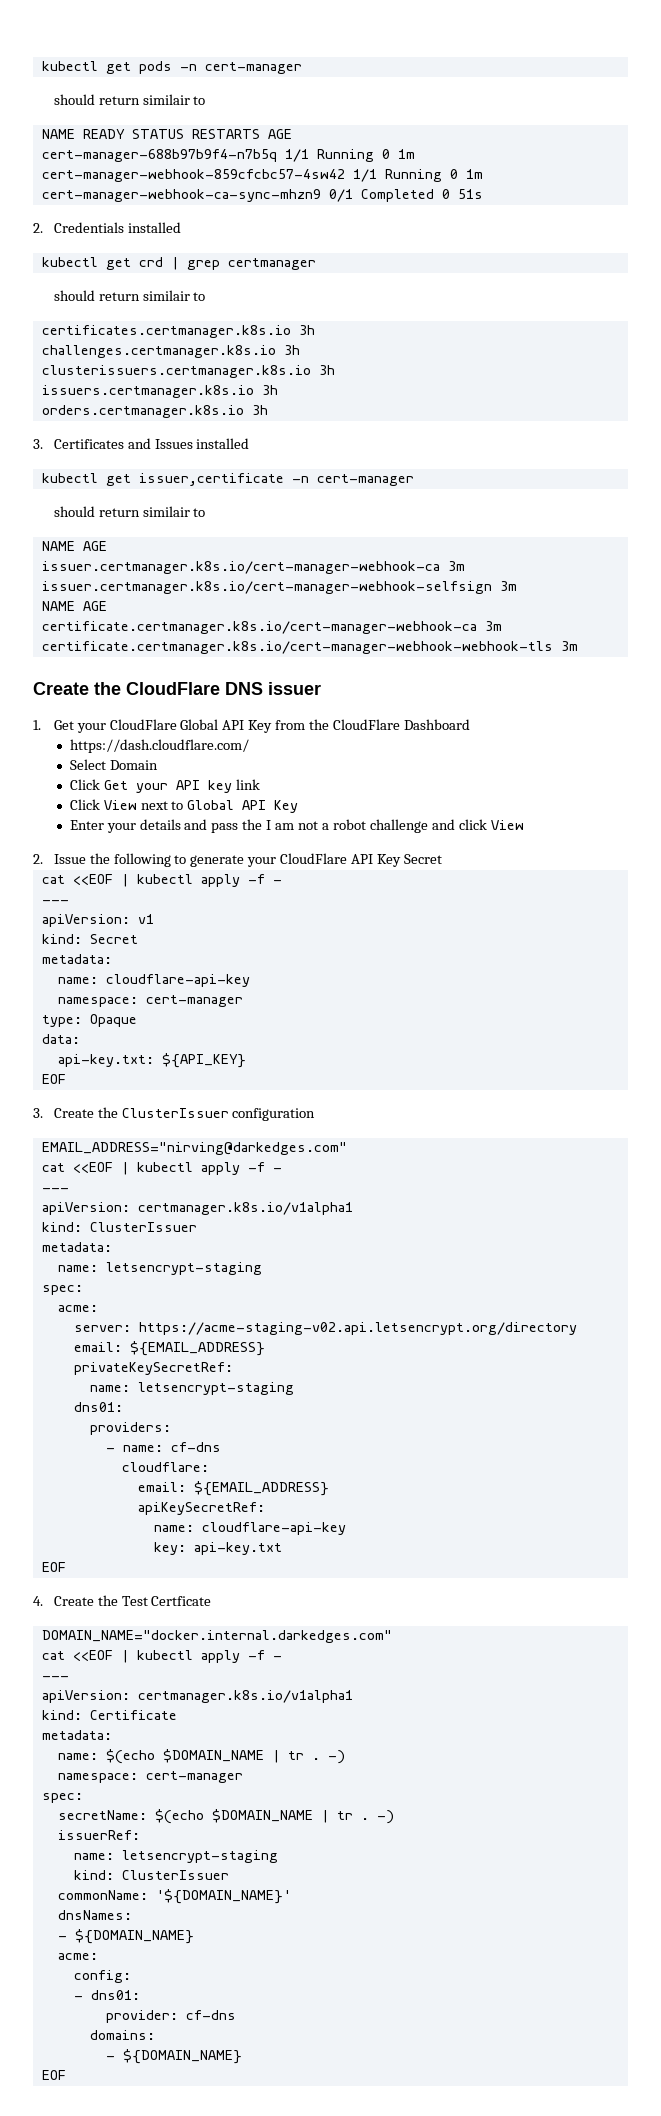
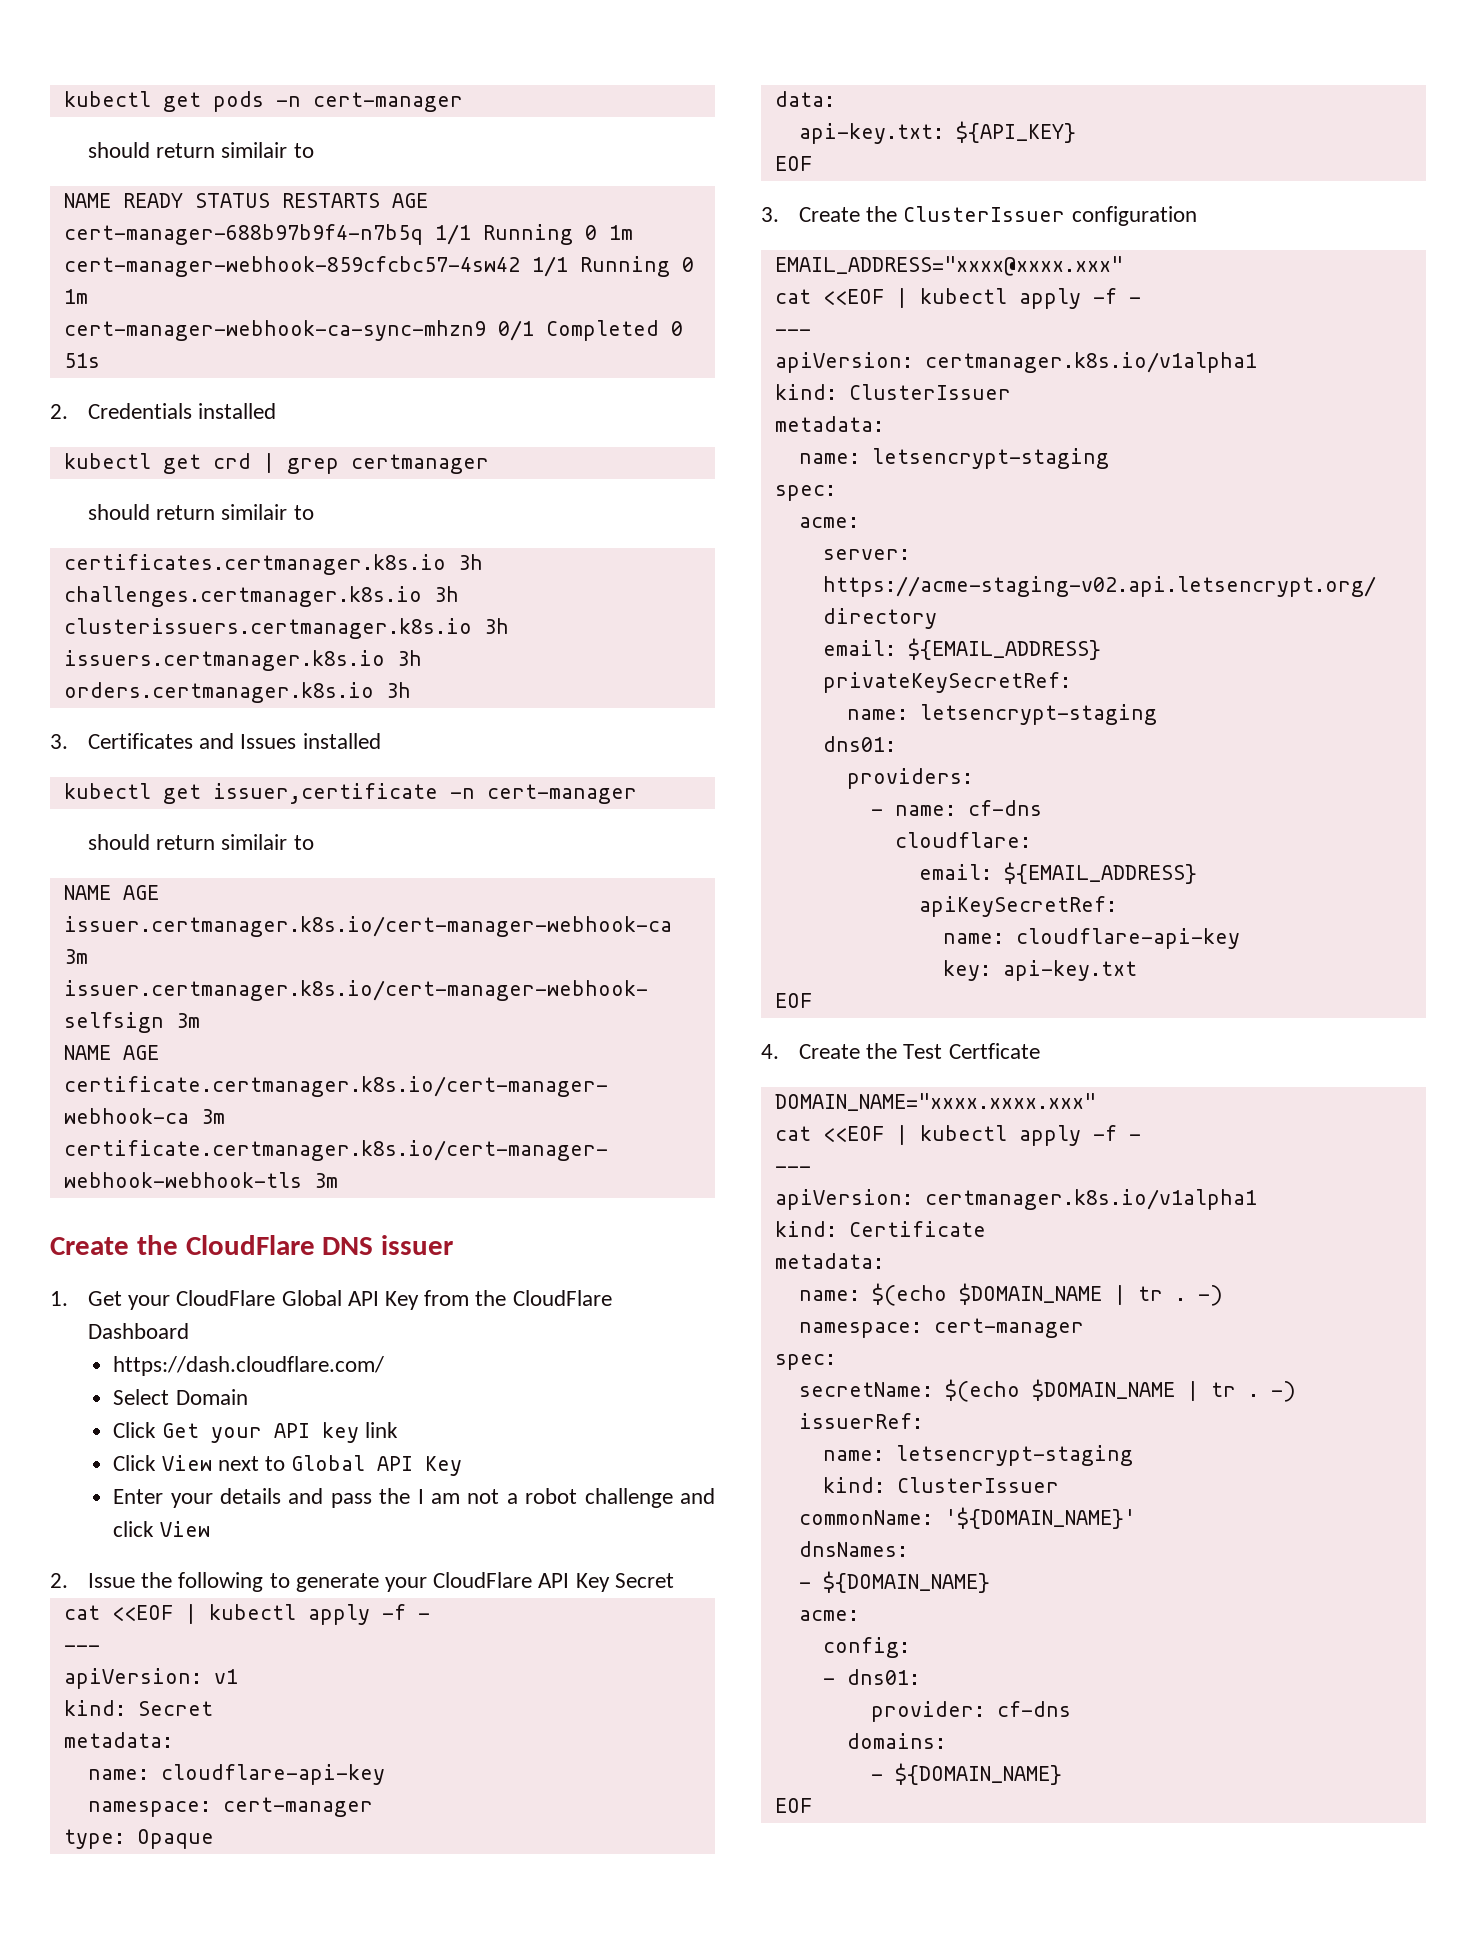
[41,1142,347,1155] EMAIL_ADDRESS="nirving@darkedges.com" -> [774,256,1123,276] EMAIL_ADDRESS="xxxx@xxxx.xxx"
[41,1630,392,1643] DOMAIN_NAME="docker.internal.darkedges.com" -> [774,1093,1096,1111] DOMAIN_NAME="xxxx.xxxx.xxx"

